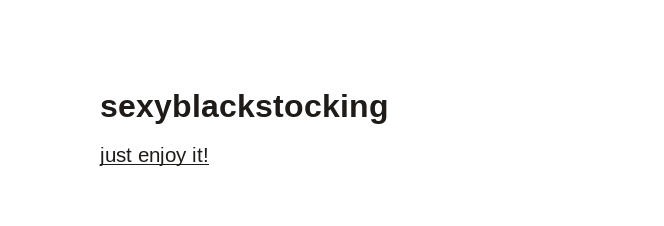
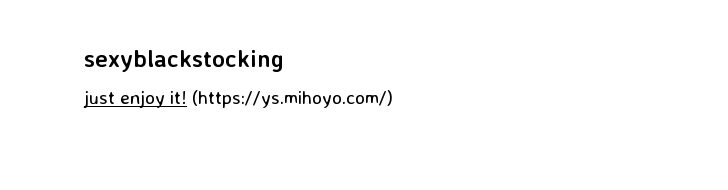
(209, 154) none -> [192,90,394,108] (https://ys.mihoyo.com/)

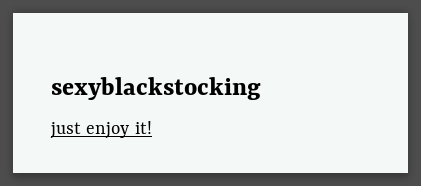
[192,90,394,108] (https://ys.mihoyo.com/) -> (152, 127) none

